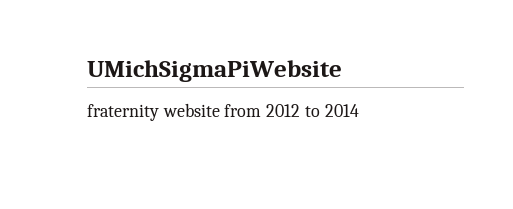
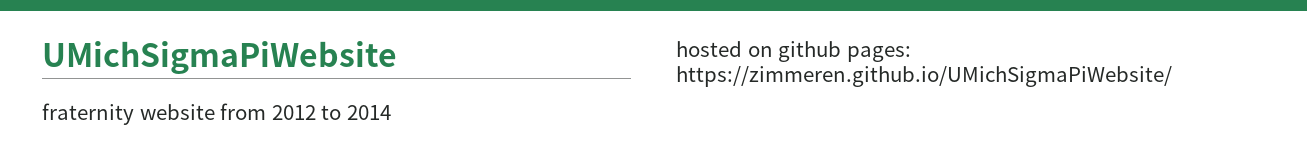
(359, 110) none -> [676,41,911,62] [676,66,1172,87] // hosted on github pages: https://zimmeren.github.io/UMichSigmaPiWebsite/

